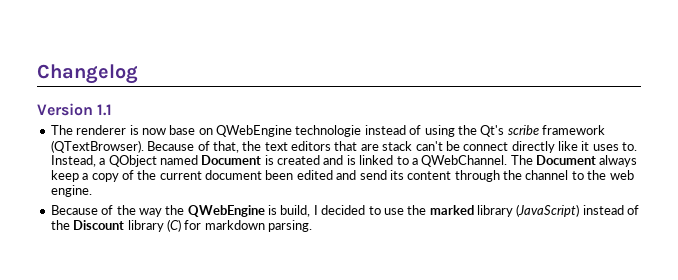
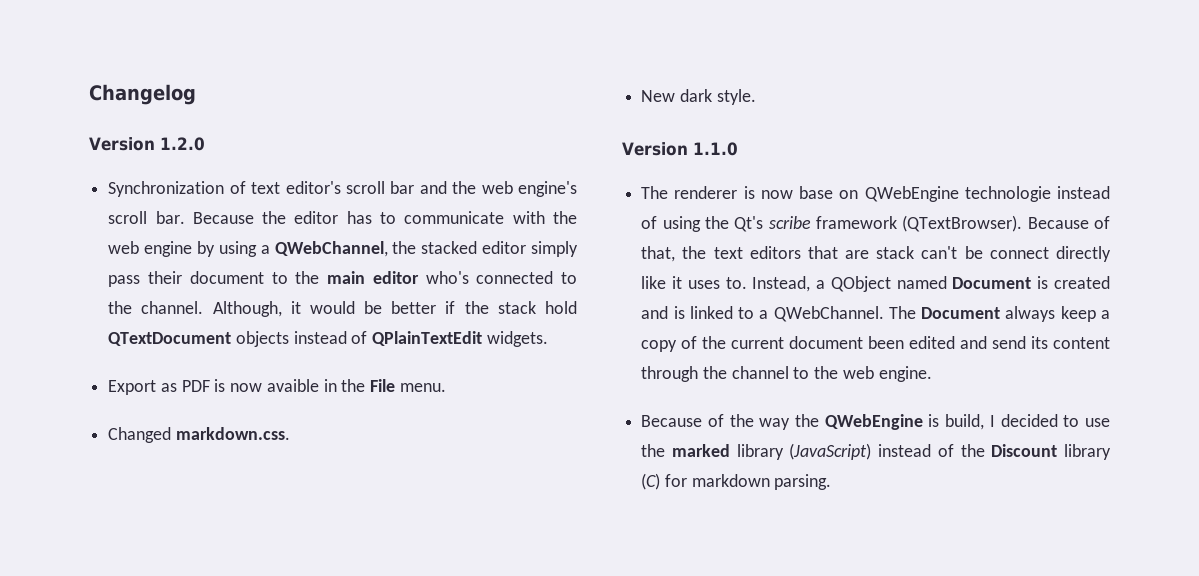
[97,104,113,116] 1.1 -> [159,137,205,151] [108,181,577,197] [108,211,577,224] [108,241,578,257] [108,271,577,287] [108,301,578,317] [108,331,548,347] [108,379,446,395] [108,427,290,443] [641,89,756,105] [622,142,738,156] 1.2.0 // Synchronization of text editor's scroll bar and the web engine's scroll bar. Because the editor has to communicate with the web engine by using a QWebChannel, the stacked editor simply pass their document to the main editor who's connected to the channel. Although, it would be better if the stack hold QTextDocument objects instead of QPlainTextEdit widgets. // Export as PDF is now avaible in the File menu. // Changed markdown.css. // New dark style. // Version 1.1.0

